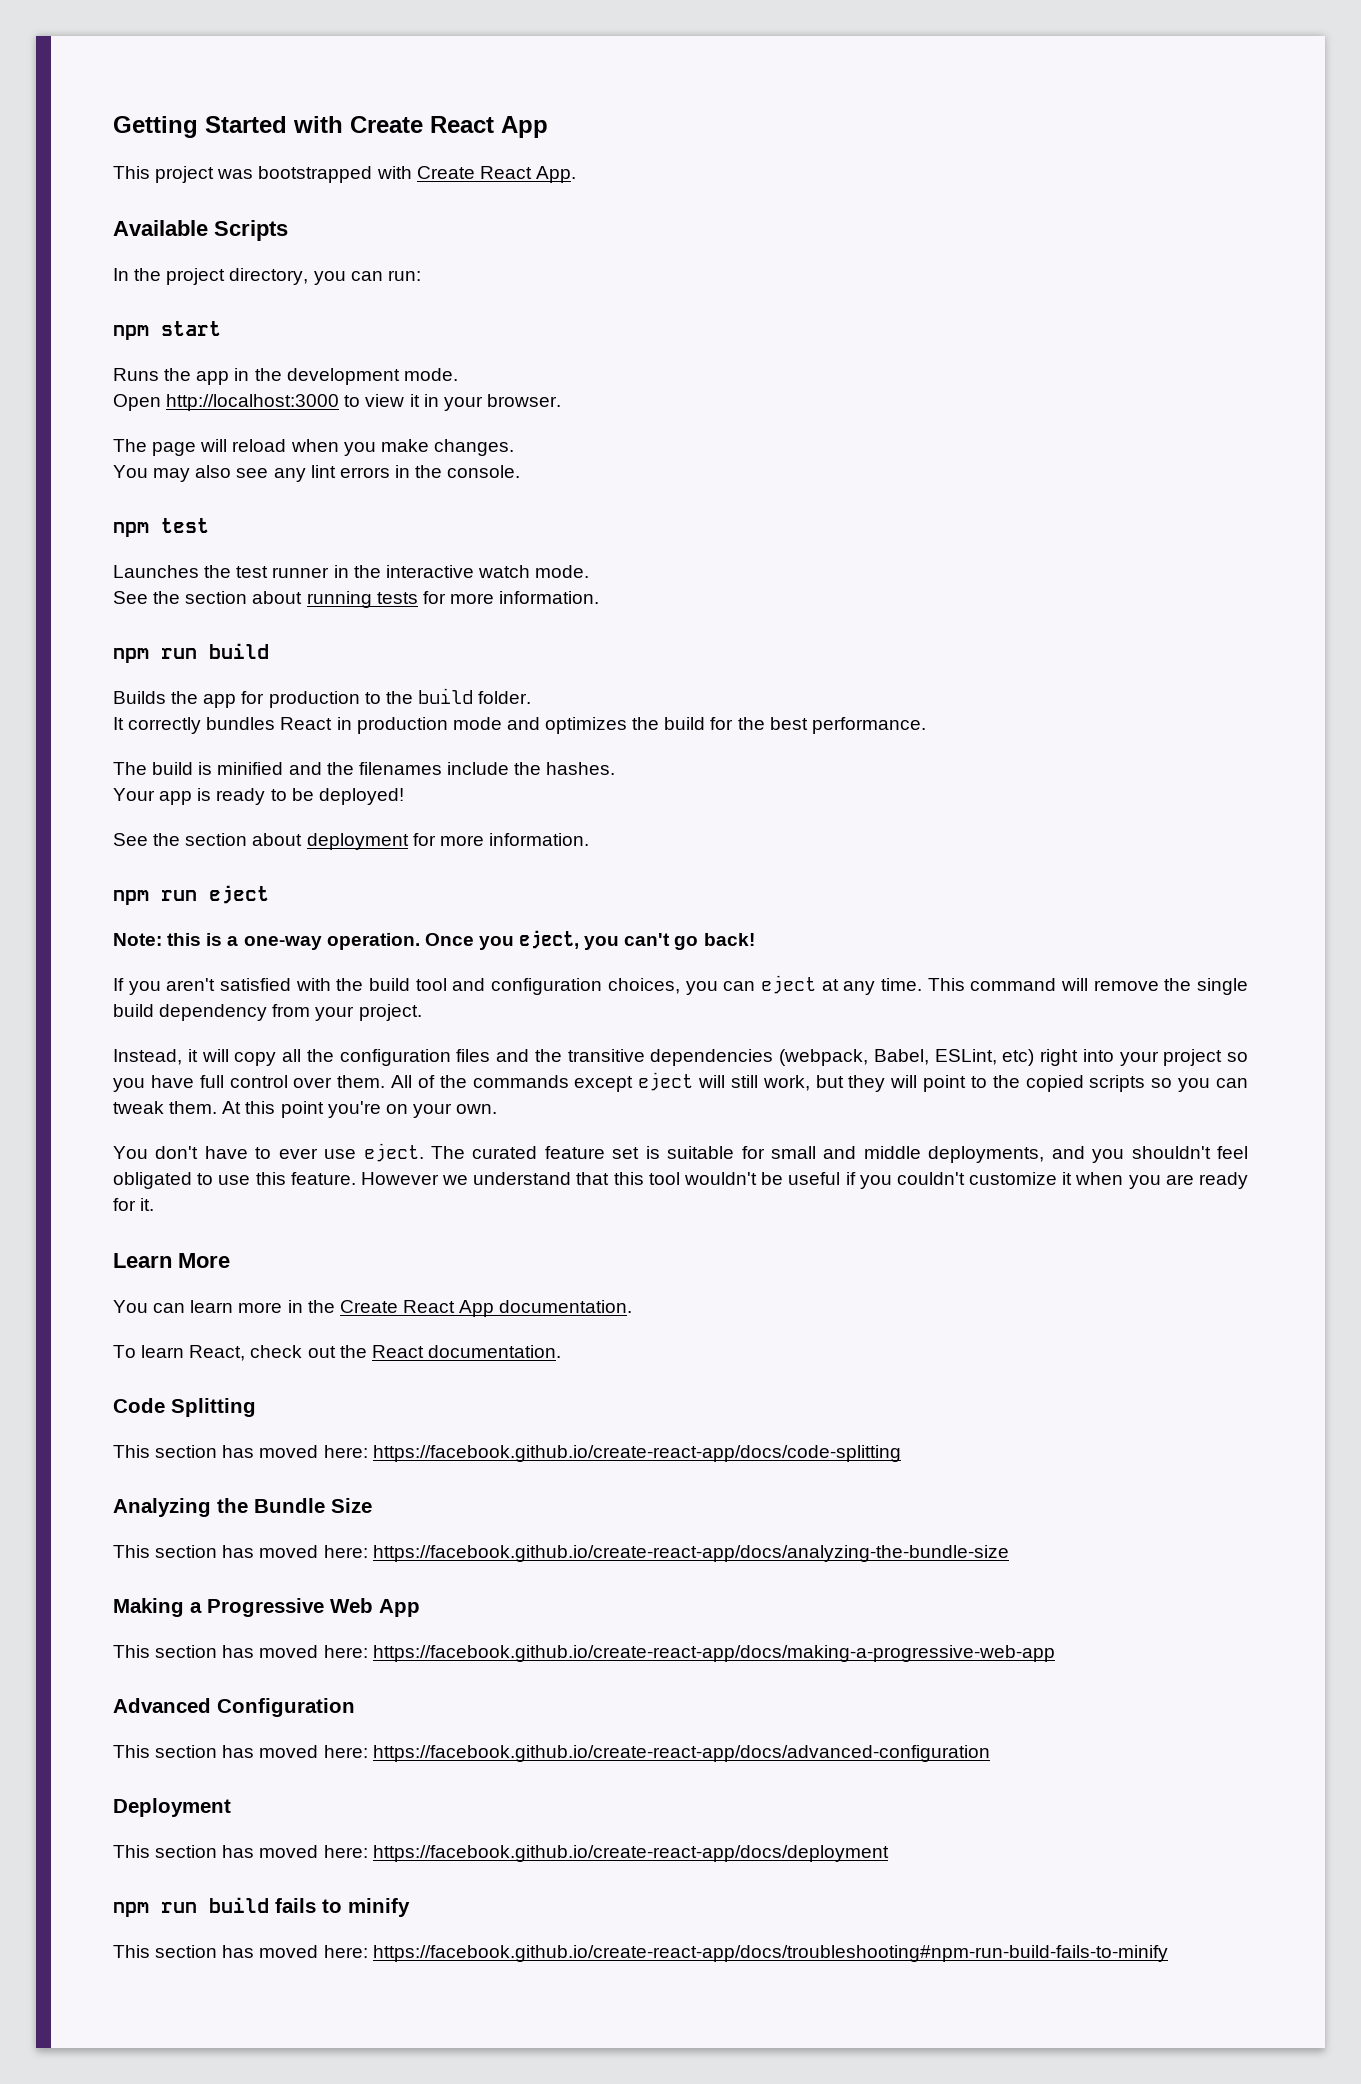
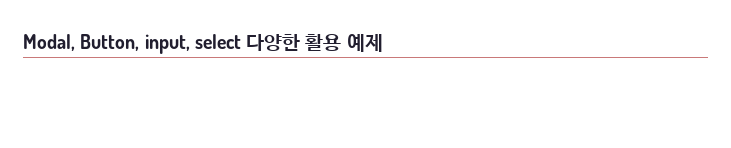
[113,116,548,138] [113,166,576,183] [113,220,288,241] [113,268,421,285] [113,321,221,340] [113,368,458,385] [113,394,561,411] [113,439,514,456] [113,465,521,482] [113,518,209,537] [113,565,590,578] [113,591,600,608] [113,643,269,663] [113,688,532,708] [113,717,926,734] [113,762,616,775] [113,788,404,805] [113,833,589,850] [113,885,269,905] [113,930,755,950] [113,975,1248,995] [113,1004,422,1021] [113,1049,1248,1066] [113,1072,1248,1092] [113,1101,498,1118] [113,1143,1249,1163] [113,1172,1249,1189] [113,1198,155,1211] [113,1253,230,1268] [113,1300,633,1317] [113,1345,561,1361] [113,1398,256,1417] [113,1445,901,1462] [113,1498,372,1517] [113,1545,1009,1562] [113,1598,420,1617] [113,1645,1055,1662] [113,1698,355,1717] [113,1745,990,1762] [113,1798,231,1817] [113,1845,889,1862] [113,1897,410,1917] [113,1945,1168,1962] Getting Started with Create React App // This project was bootstrapped with Create React App. // Available Scripts // In the project directory, you can run: // npm start // Runs the app in the development mode. // Open http://localhost:3000 to view it in your browser. // The page will reload when you make changes. // You may also see any lint errors in the console. // npm test // Launches the test runner in the interactive watch mode. // See the section about running tests for more information. // npm run build // Builds the app for production to the build folder. // It correctly bundles React in production mode and optimizes the build for the best performance. // The build is minified and the filenames include the hashes. // Your app is ready to be deployed! // See the section about deployment for more information. // npm run eject // Note: this is a one-way operation. Once you eject, you can't go back! // If you aren't satisfied with the build tool and configuration choices, you can eject at any time. This command will remove the single build dependency from your project. // Instead, it will copy all the configuration files and the transitive dependencies (webpack, Babel, ESLint, etc) right into your project so you have full control over them. All of the commands except eject will still work, but they will point to the copied scripts so you can tweak them. At this point you're on your own. // You don't have to ever use eject. The curated feature set is suitable for small and middle deployments, and you shouldn't feel obligated to use this feature. However we understand that this tool wouldn't be useful if you couldn't customize it when you are ready for it. // Learn More // You can learn more in the Create React App documentation. // To learn React, check out the React documentation. // Code Splitting // This section has moved here: https://facebook.github.io/create-react-app/docs/code-splitting // Analyzing the Bundle Size // This section has moved here: https://facebook.github.io/create-react-app/docs/analyzing-the-bundle-size // Making a Progressive Web App // This section has moved here: https://facebook.github.io/create-react-app/docs/making-a-progressive-web-app // Advanced Configuration // This section has moved here: https://facebook.github.io/create-react-app/docs/advanced-configuration // Deployment // This section has moved here: https://facebook.github.io/create-react-app/docs/deployment // npm run build fails to minify // This section has moved here: https://facebook.github.io/create-react-app/docs/troubleshooting#npm-run-build-fails-to-minify -> [23,34,383,54] Modal, Button, input, select 다양한 활용 예제

